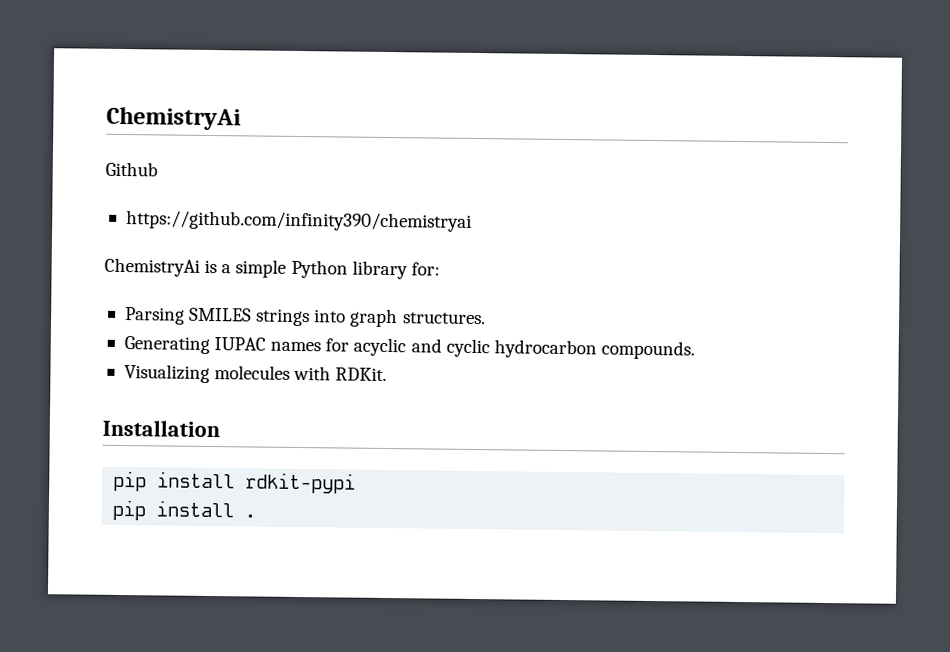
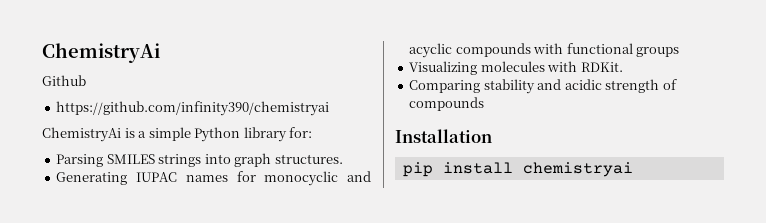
[353,337,695,360] [123,364,388,383] acyclic and cyclic hydrocarbon compounds. // Visualizing molecules with RDKit. -> [264,171,371,186] [409,43,680,58] [409,61,623,75] [409,79,677,94] [409,97,485,111] monocyclic and acyclic compounds with functional groups // Visualizing molecules with RDKit. // Comparing stability and acidic strength of compounds
[245,472,357,494] [112,499,257,521] rdkit-pypi // pip install . -> [522,162,633,177] chemistryai

